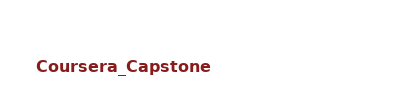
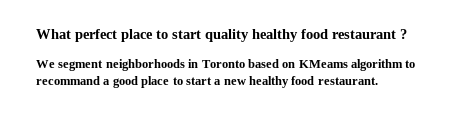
[36,60,211,76] Coursera_Capstone -> [36,29,407,42] [36,59,416,71] [36,76,378,88] What perfect place to start quality healthy food restaurant ? // We segment neighborhoods in Toronto based on KMeams algorithm to recommand a good place to start a new healthy food restaurant.

